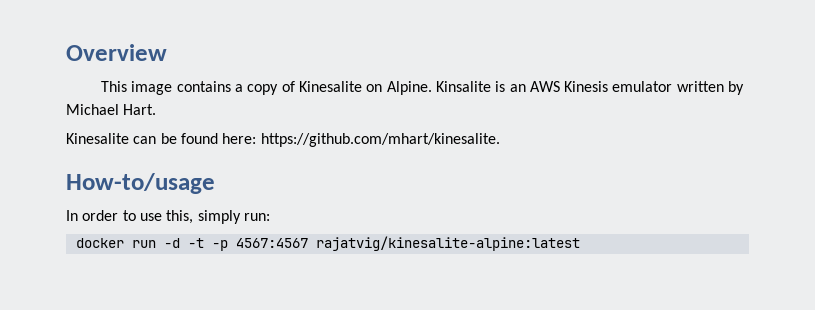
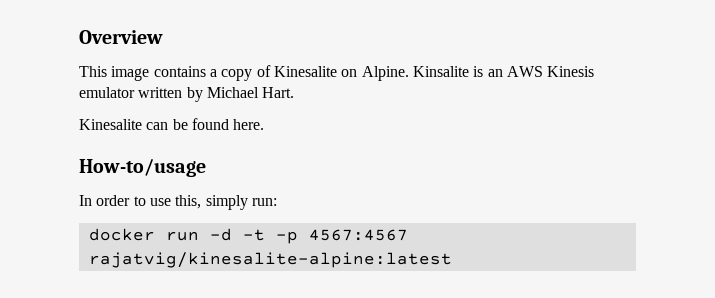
[222,133,500,147] here: https://github.com/mhart/kinesalite. -> [233,119,265,130] here.

